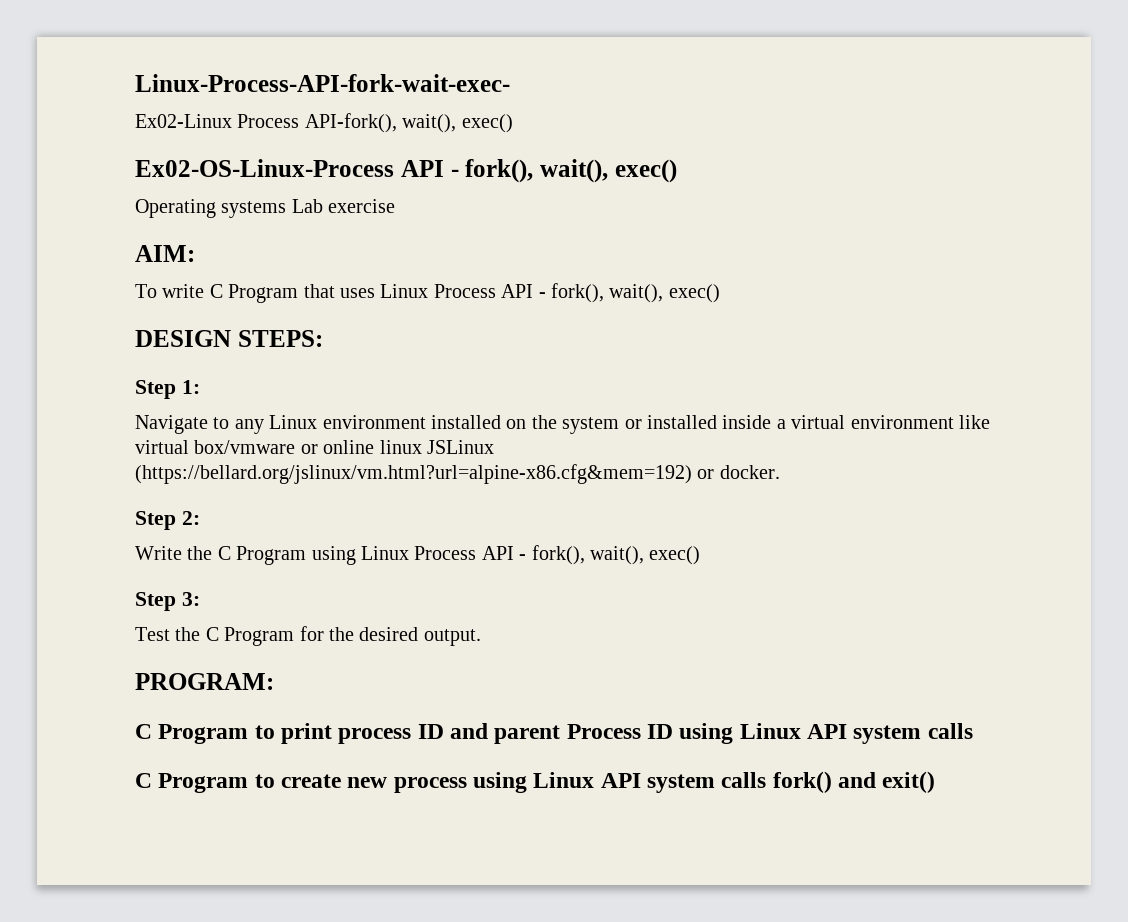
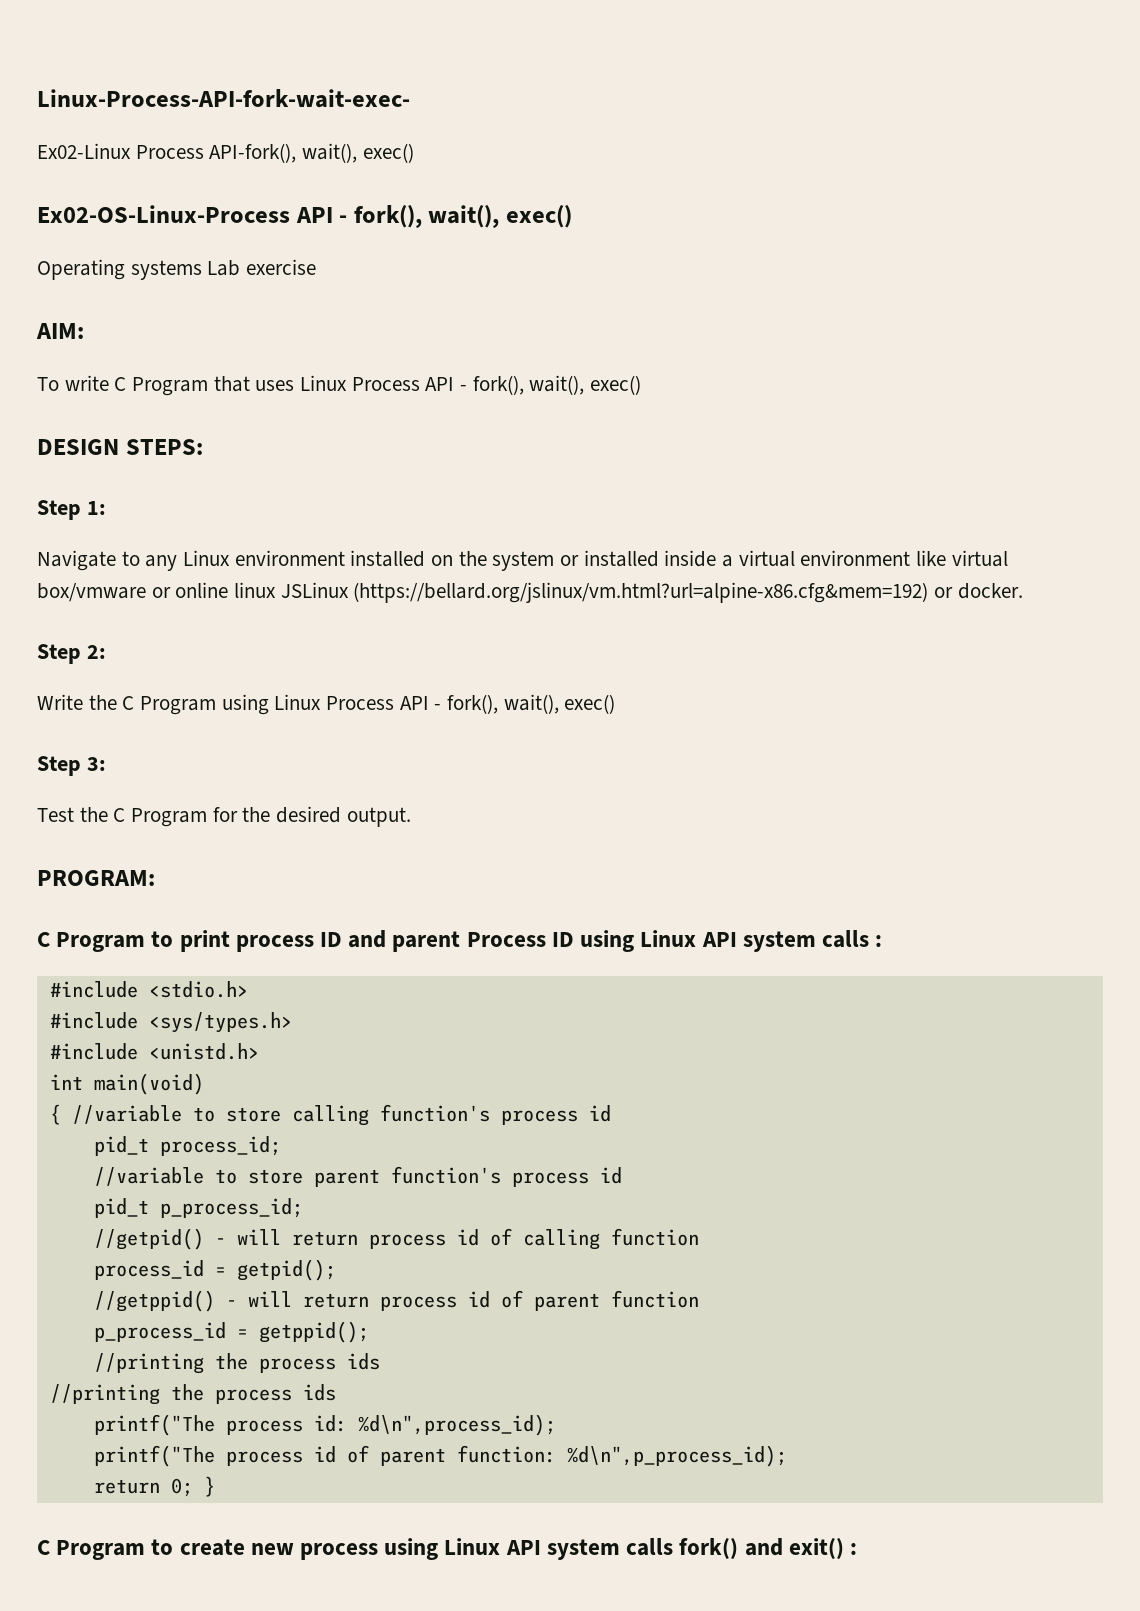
(973, 731) none -> [875,935,883,947] [49,981,248,998] [49,1012,292,1033] [49,1043,259,1060] [49,1073,204,1095] [49,1104,611,1126] [93,1136,281,1156] [93,1166,622,1187] [93,1198,303,1218] [93,1228,699,1250] [93,1259,336,1281] [93,1290,699,1312] [93,1321,369,1343] [93,1353,380,1374] [49,1384,336,1405] [93,1414,556,1436] [93,1445,787,1467] [93,1476,215,1497] : // #include <stdio.h> // #include <sys/types.h> // #include <unistd.h> // int main(void) // { //variable to store calling function's process id // pid_t process_id; // //variable to store parent function's process id // pid_t p_process_id; // //getpid() - will return process id of calling function // process_id = getpid(); // //getppid() - will return process id of parent function // p_process_id = getppid(); // //printing the process ids // //printing the process ids // printf("The process id: %d\n",process_id); // printf("The process id of parent function: %d\n",p_process_id); // return 0; }
(936, 782) none -> [849,1543,857,1555] :

